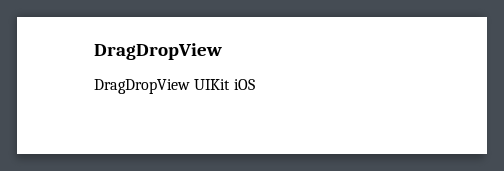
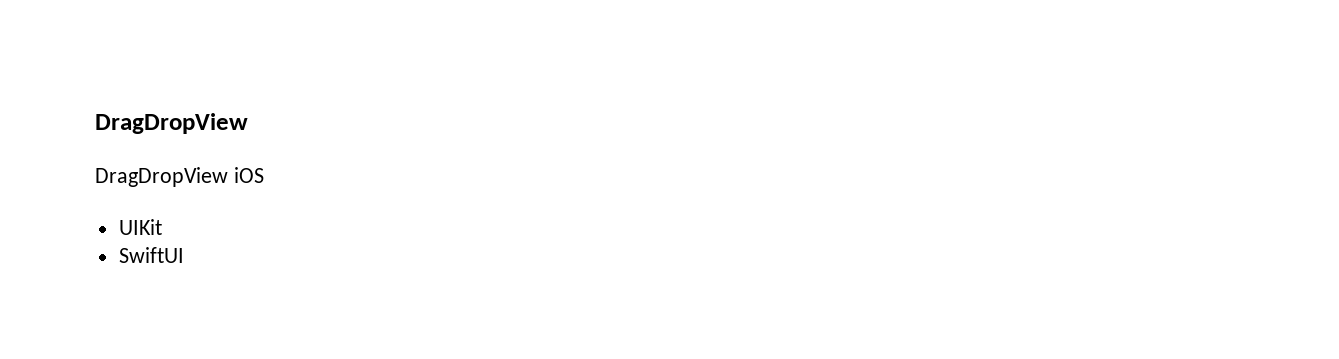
(190, 86) none -> [233,167,264,183] iOS //
[233,79,255,90] iOS -> [118,247,184,263] // SwiftUI

